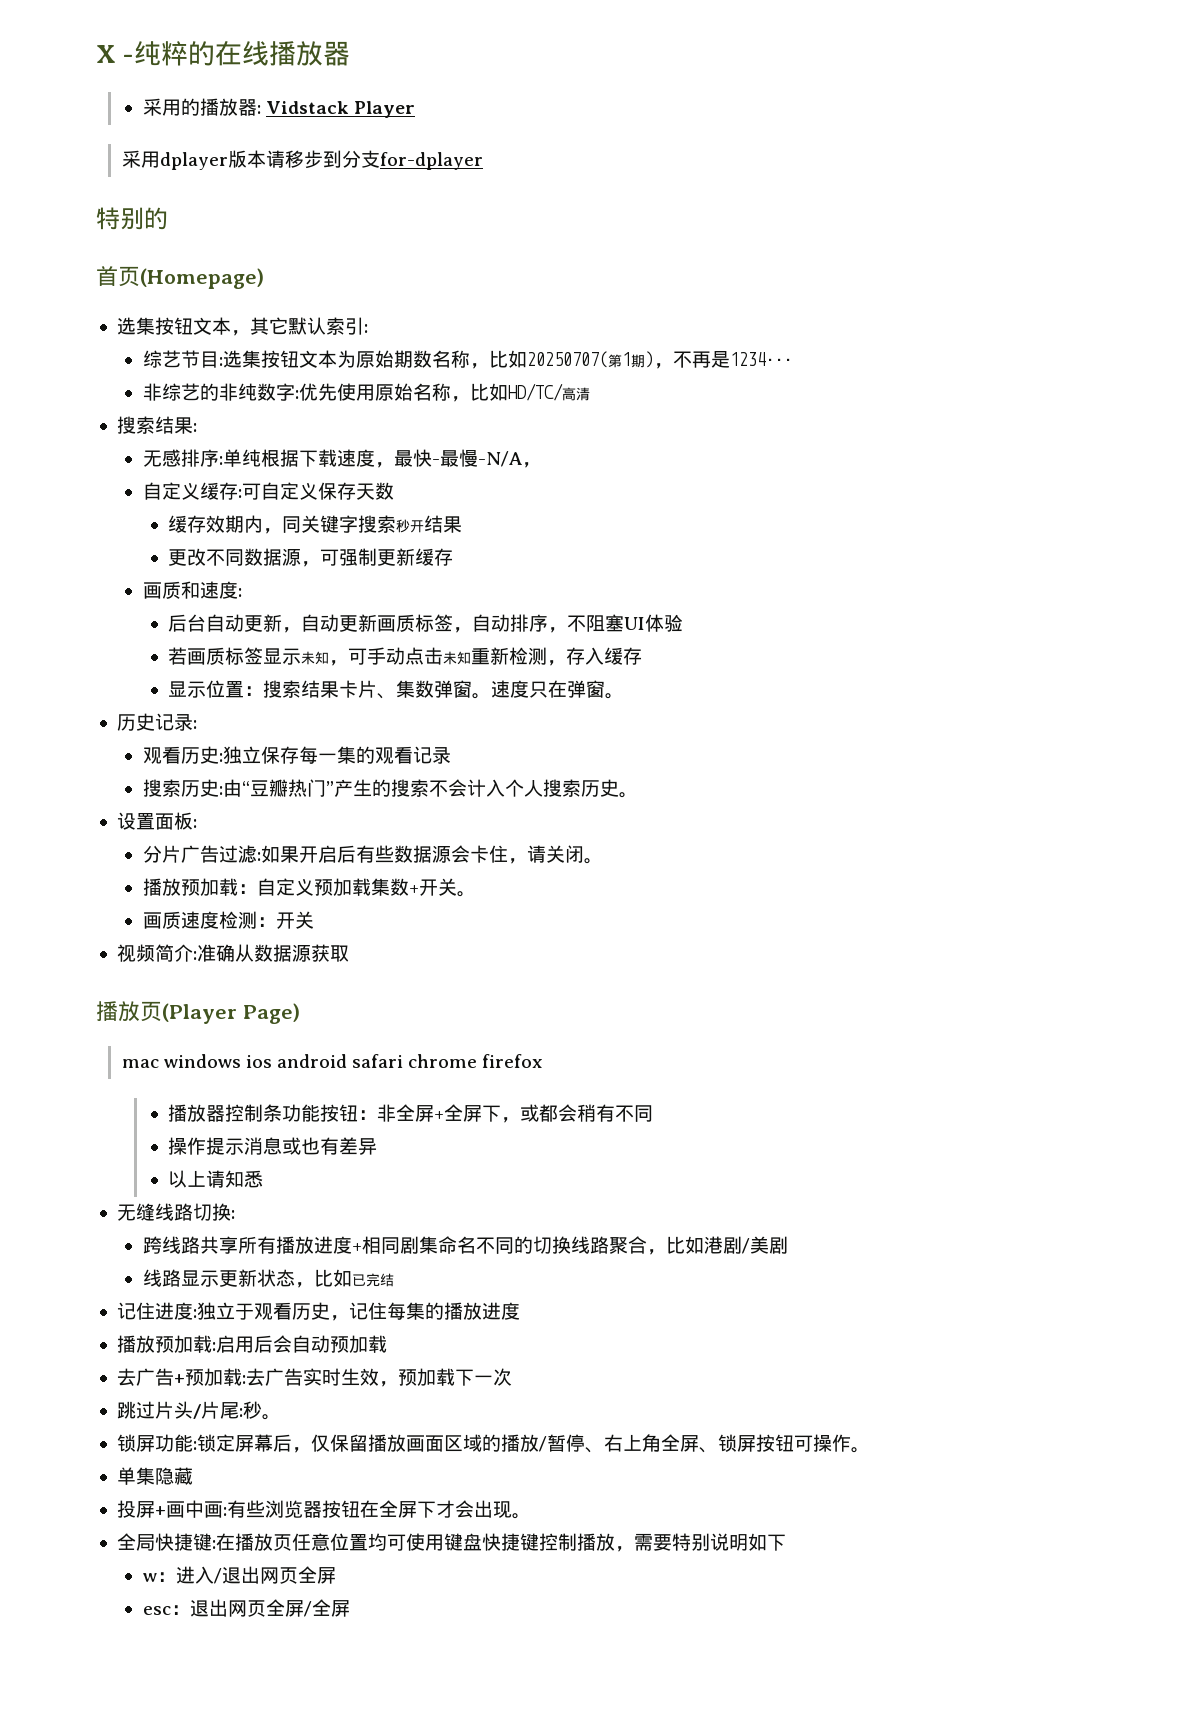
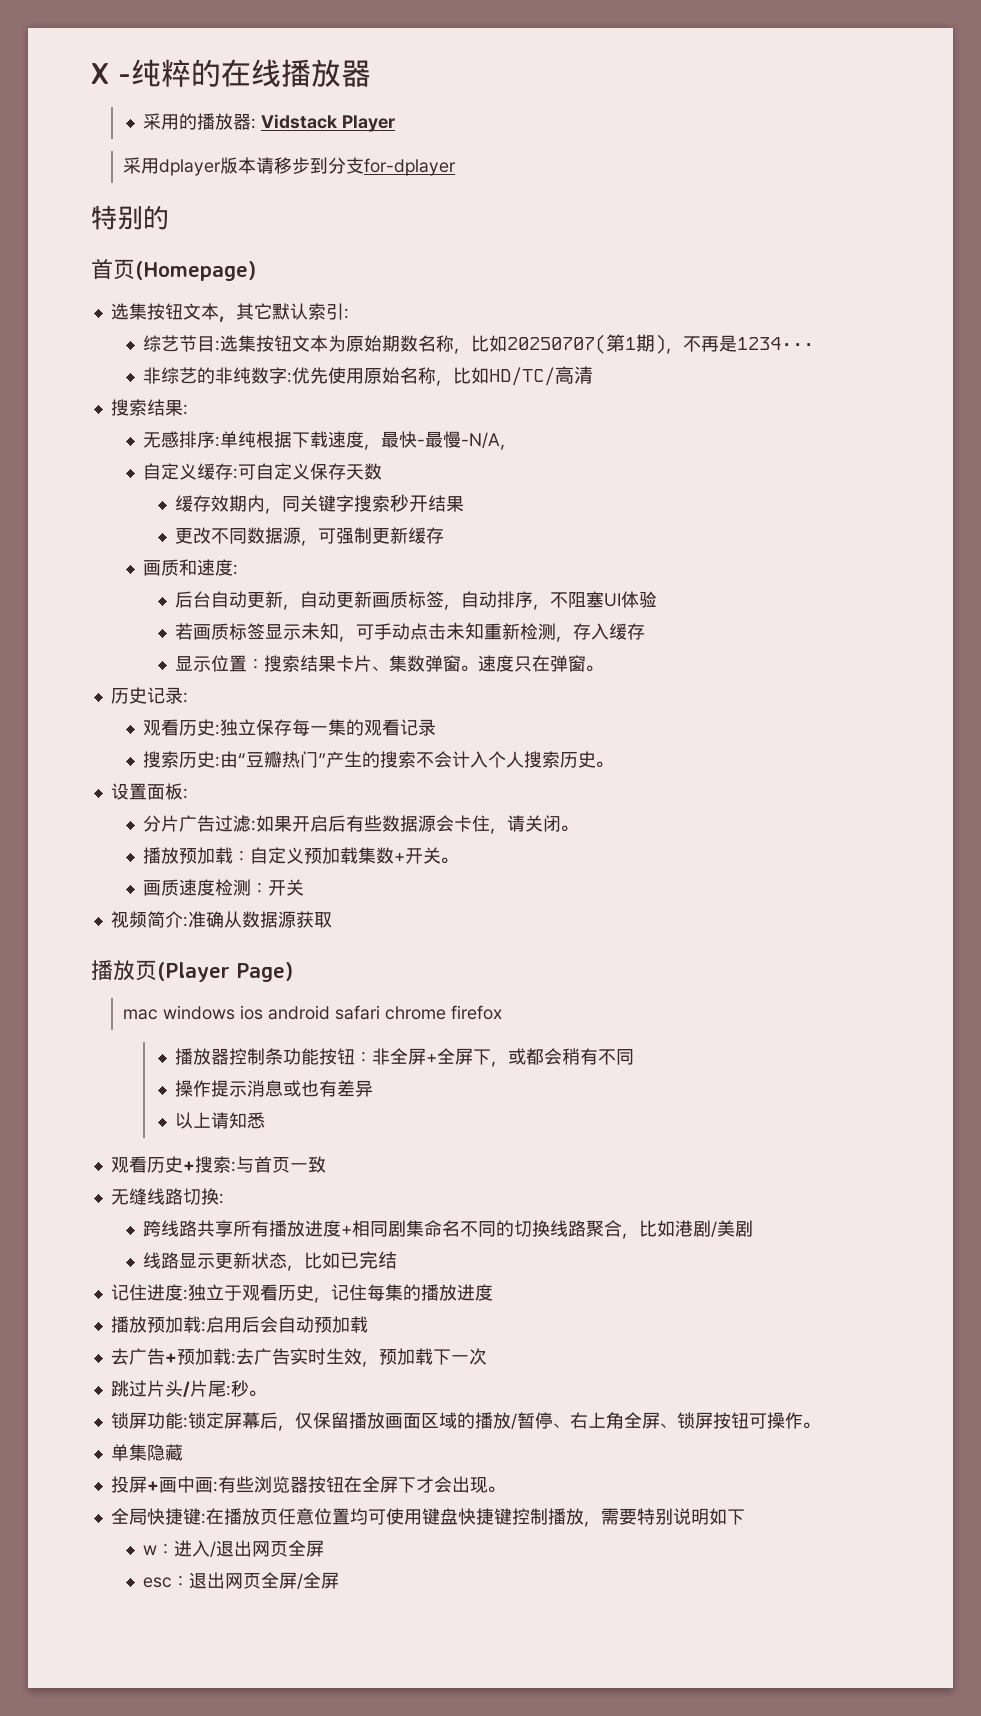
(264, 1179) none -> [110,1156,326,1173] // 观看历史+搜索:与首页一致

